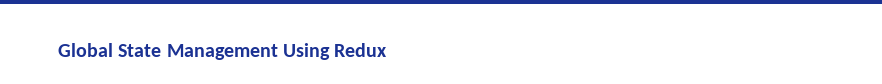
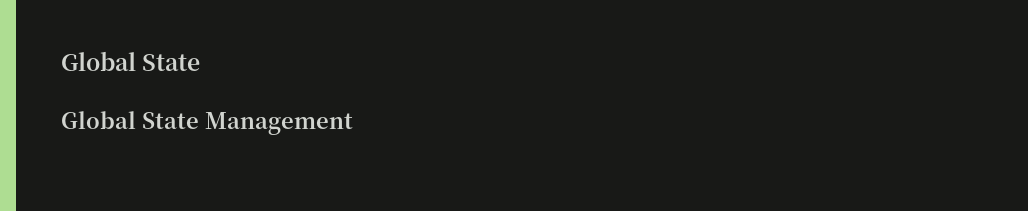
[58,43,388,60] Global State Management Using Redux -> [61,51,201,71] [61,111,353,135] Global State // Global State Management

